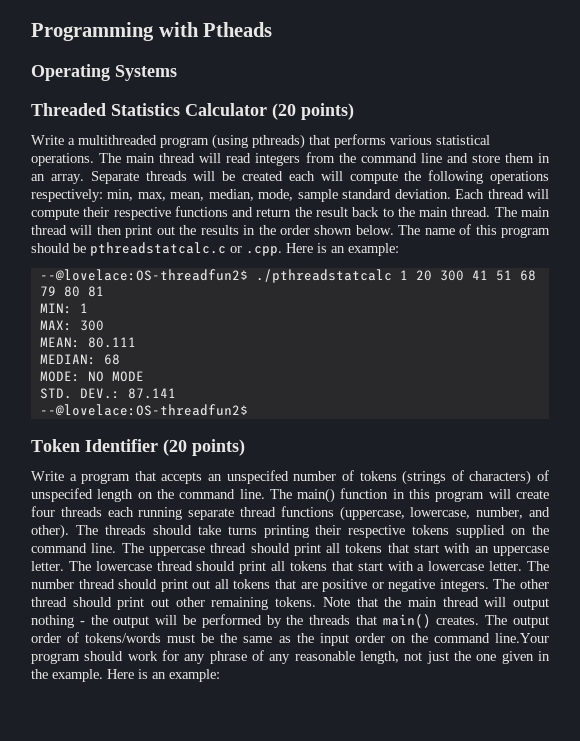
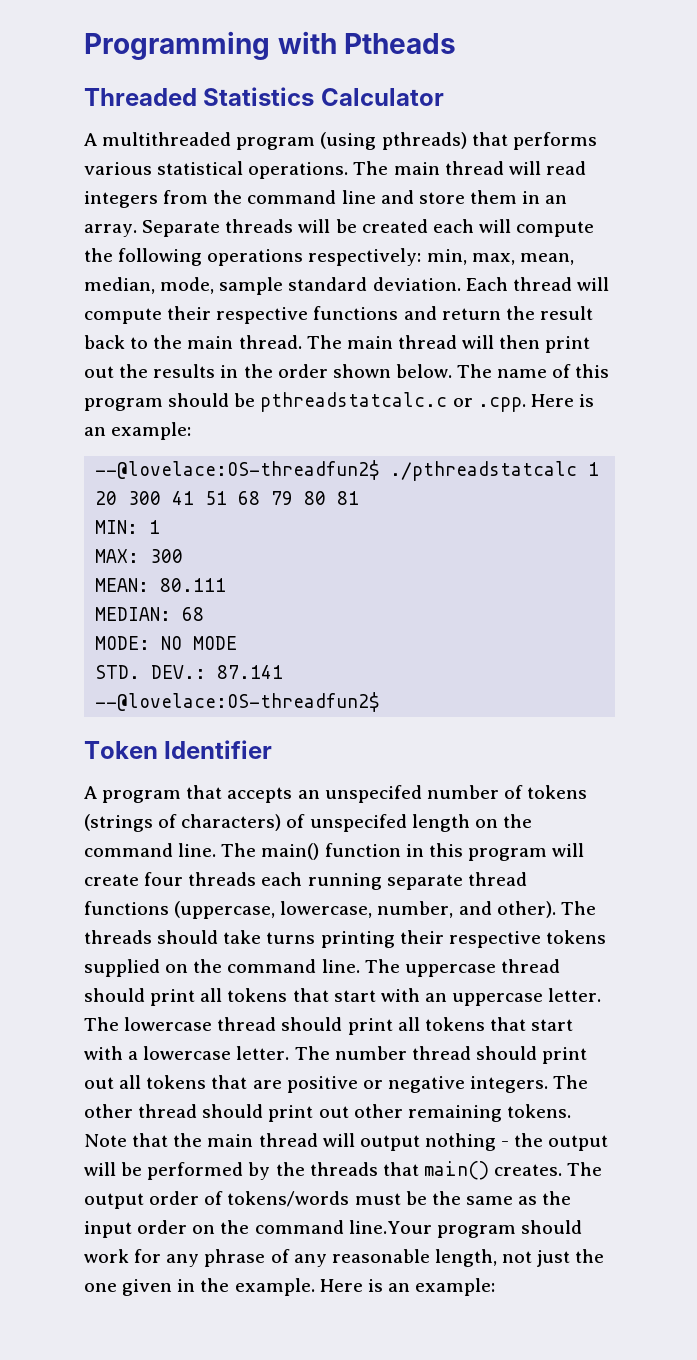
[31,64,177,81] // Operating Systems -> (457, 43) none
[272,103,354,120] [31,135,75,145] (20 points) // Write a -> [84,133,97,146] // A
[163,439,245,456] [31,471,77,481] (20 points) // Write a -> [84,786,97,799] // A

